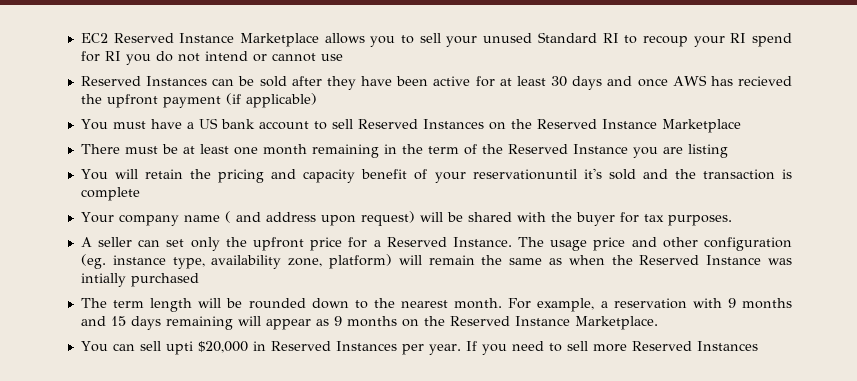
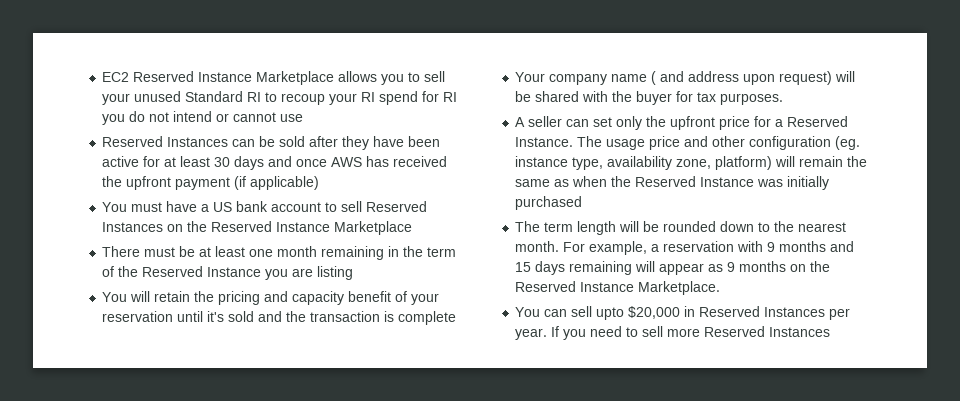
[738,76,793,86] recieved -> [393,156,448,167] received
[472,169,577,180] reservationuntil -> [102,311,204,322] reservation until
[80,273,126,287] intially -> [787,176,830,190] initially
[165,341,193,355] upti -> [596,307,625,320] upto

